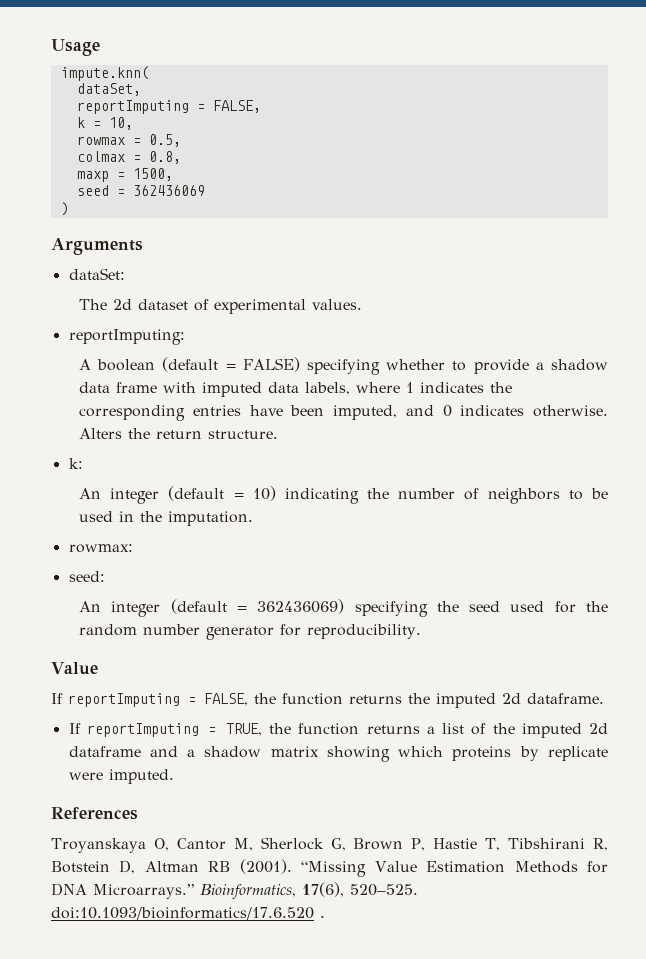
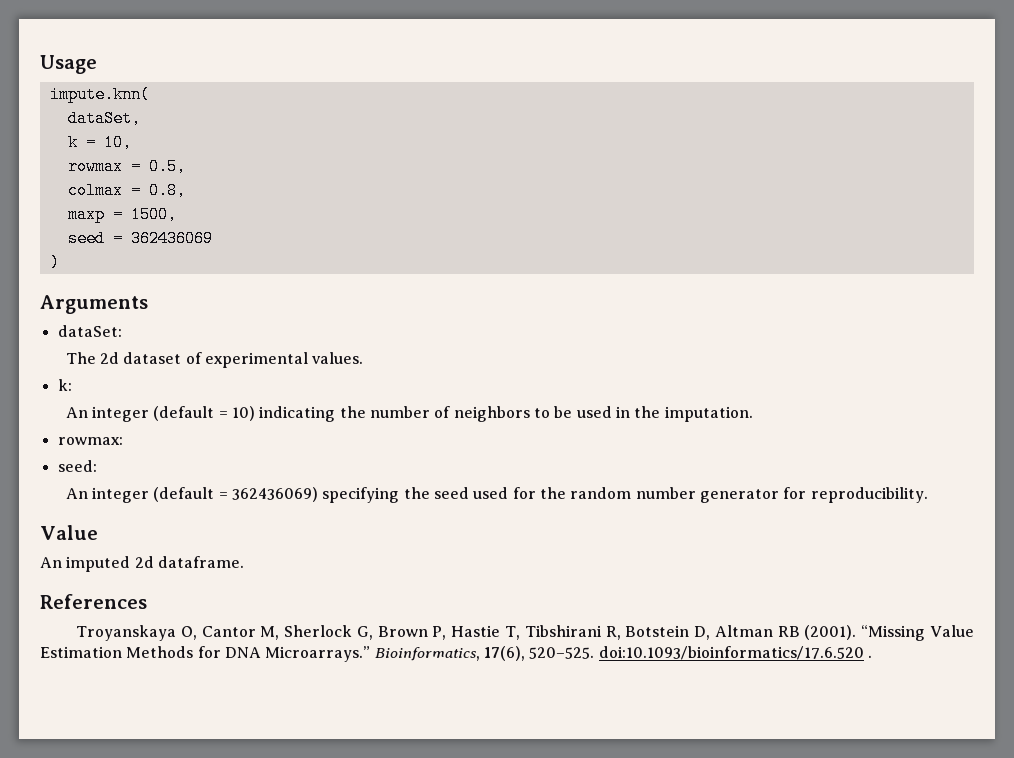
[76,100,261,114] // reportImputing = FALSE, -> (141, 118) none
[68,329,185,345] [79,357,609,375] [79,382,513,397] [79,405,609,421] [79,428,279,439] // reportImputing: // A boolean (default = FALSE) specifying whether to provide a shadow data frame with imputed data labels, where 1 indicates the corresponding entries have been imputed, and 0 indicates otherwise. Alters the return structure. -> (364, 358) none
[51,693,604,708] [68,723,608,738] [68,746,608,762] [68,769,174,784] If reportImputing = FALSE, the function returns the imputed 2d dataframe. // If reportImputing = TRUE, the function returns a list of the imputed 2d dataframe and a shadow matrix showing which proteins by replicate were imputed. -> [40,556,244,572] An imputed 2d dataframe.

